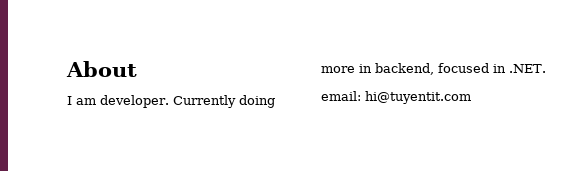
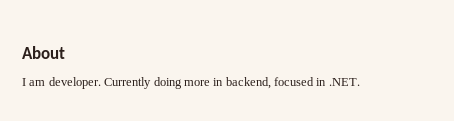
[321,91,471,104] // email: hi@tuyentit.com -> (360, 82) none

